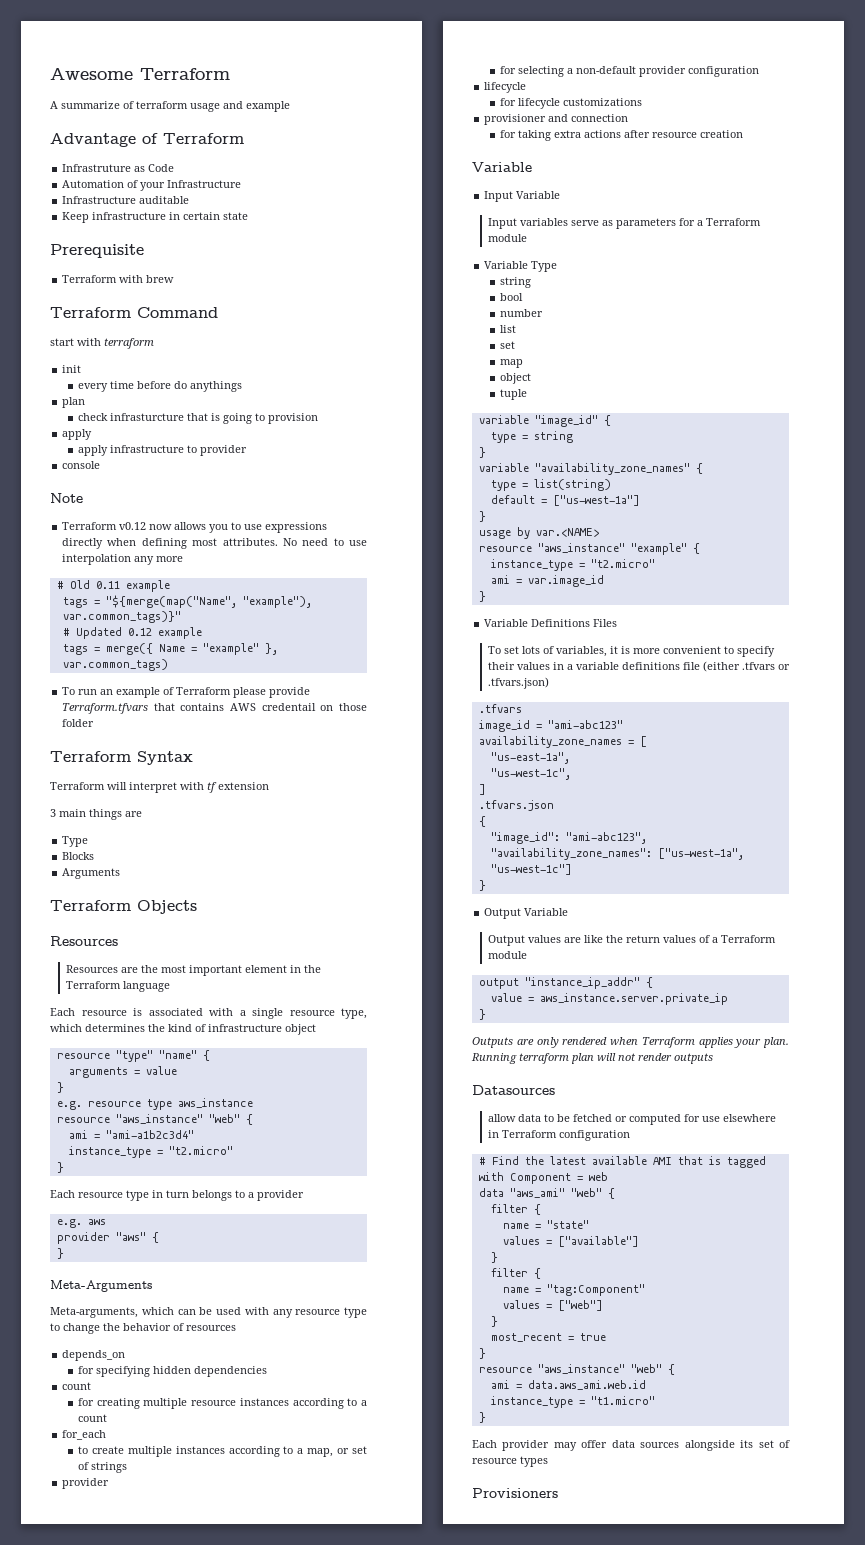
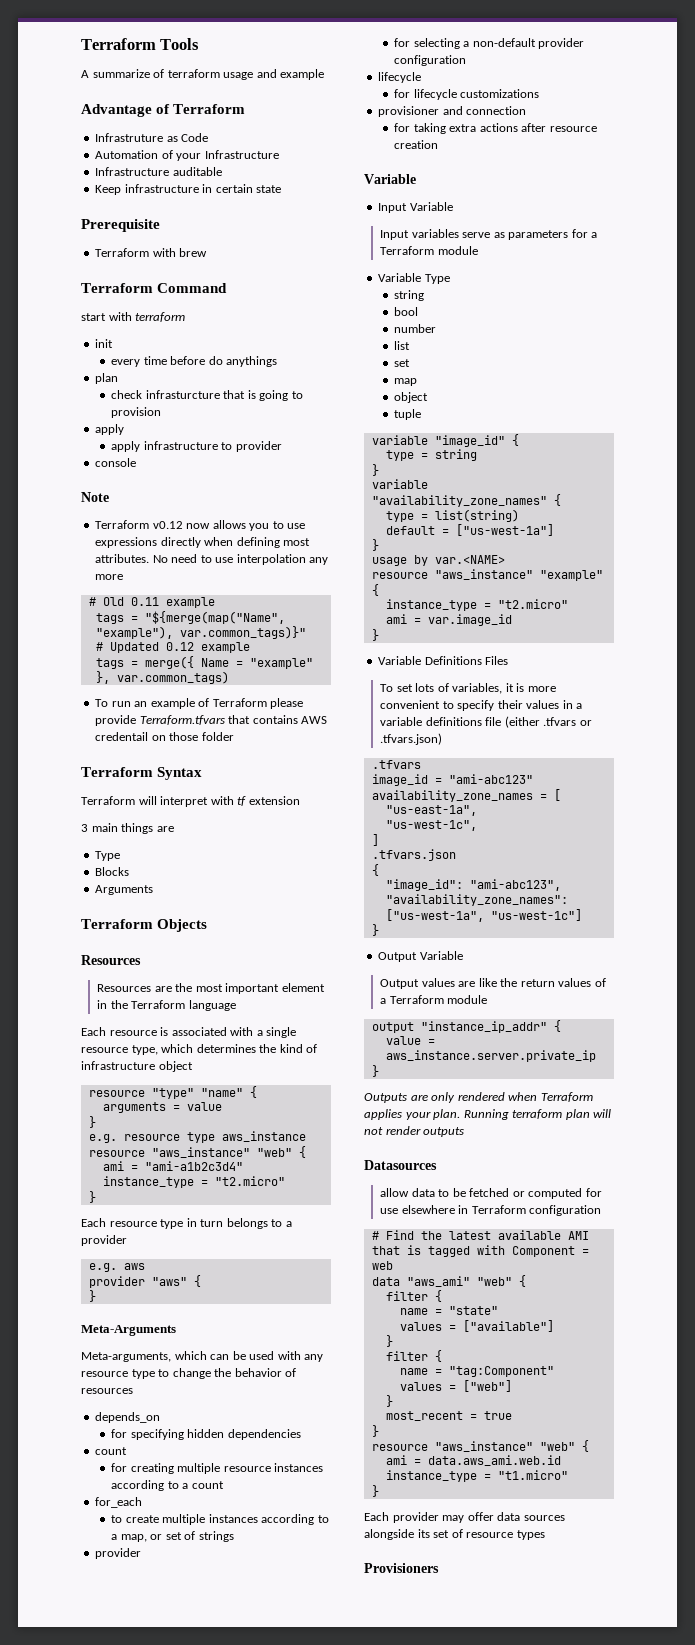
[50,68,230,80] Awesome Terraform -> [81,38,200,50] Terraform Tools

